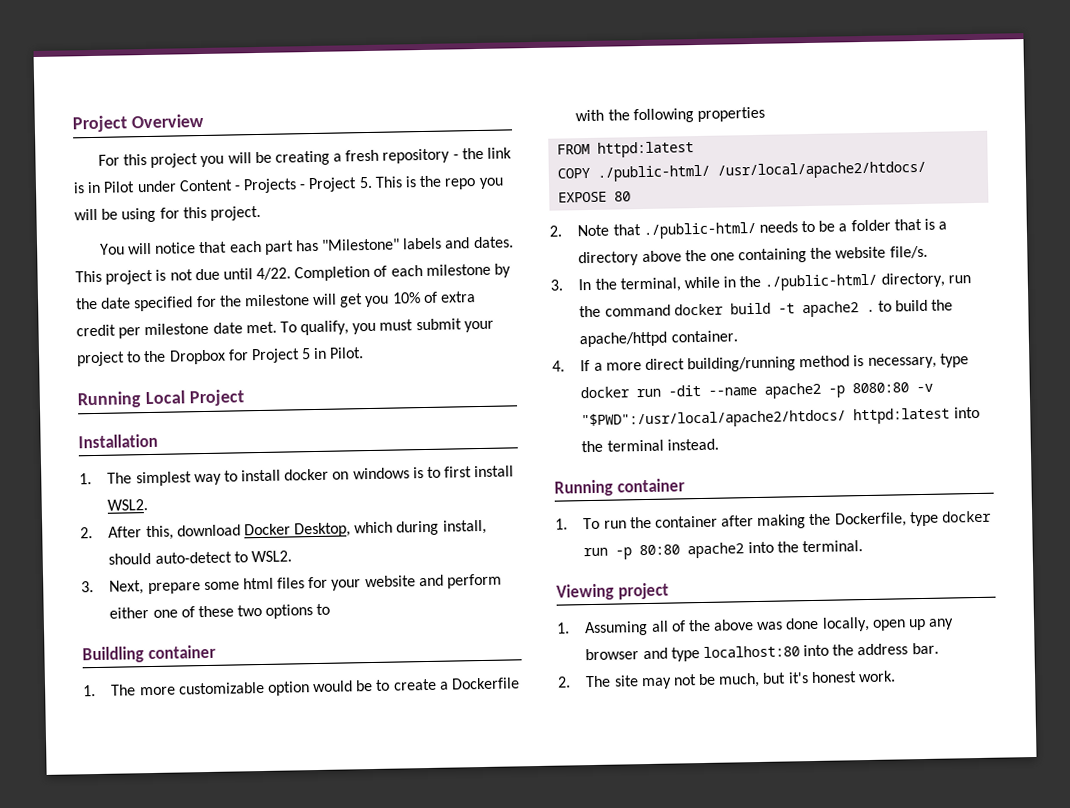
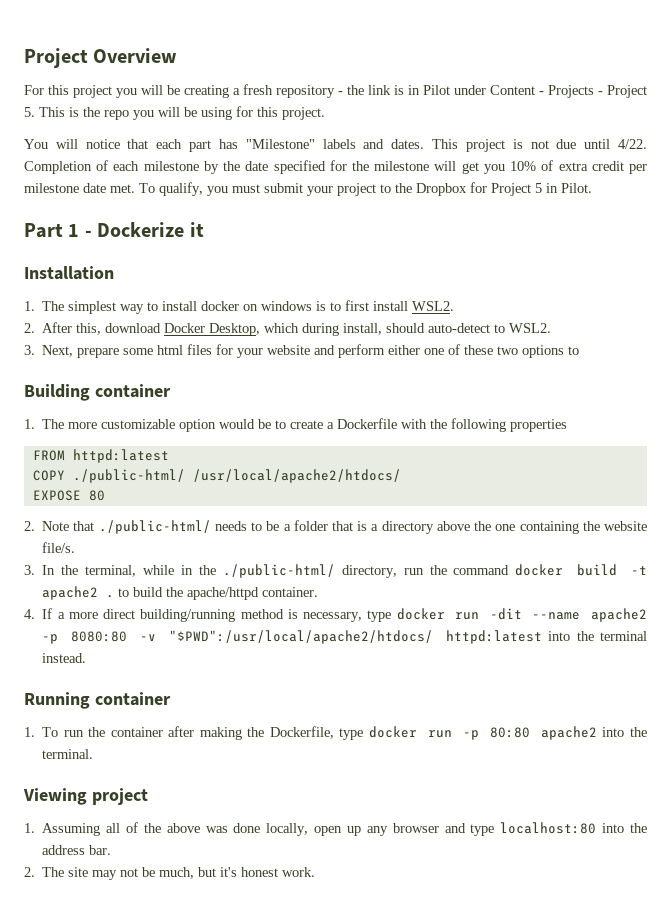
[77,389,244,409] Running Local Project -> [24,222,204,238] Part 1 - Dockerize it
[82,646,144,664] Buildling -> [24,384,90,401] Building

